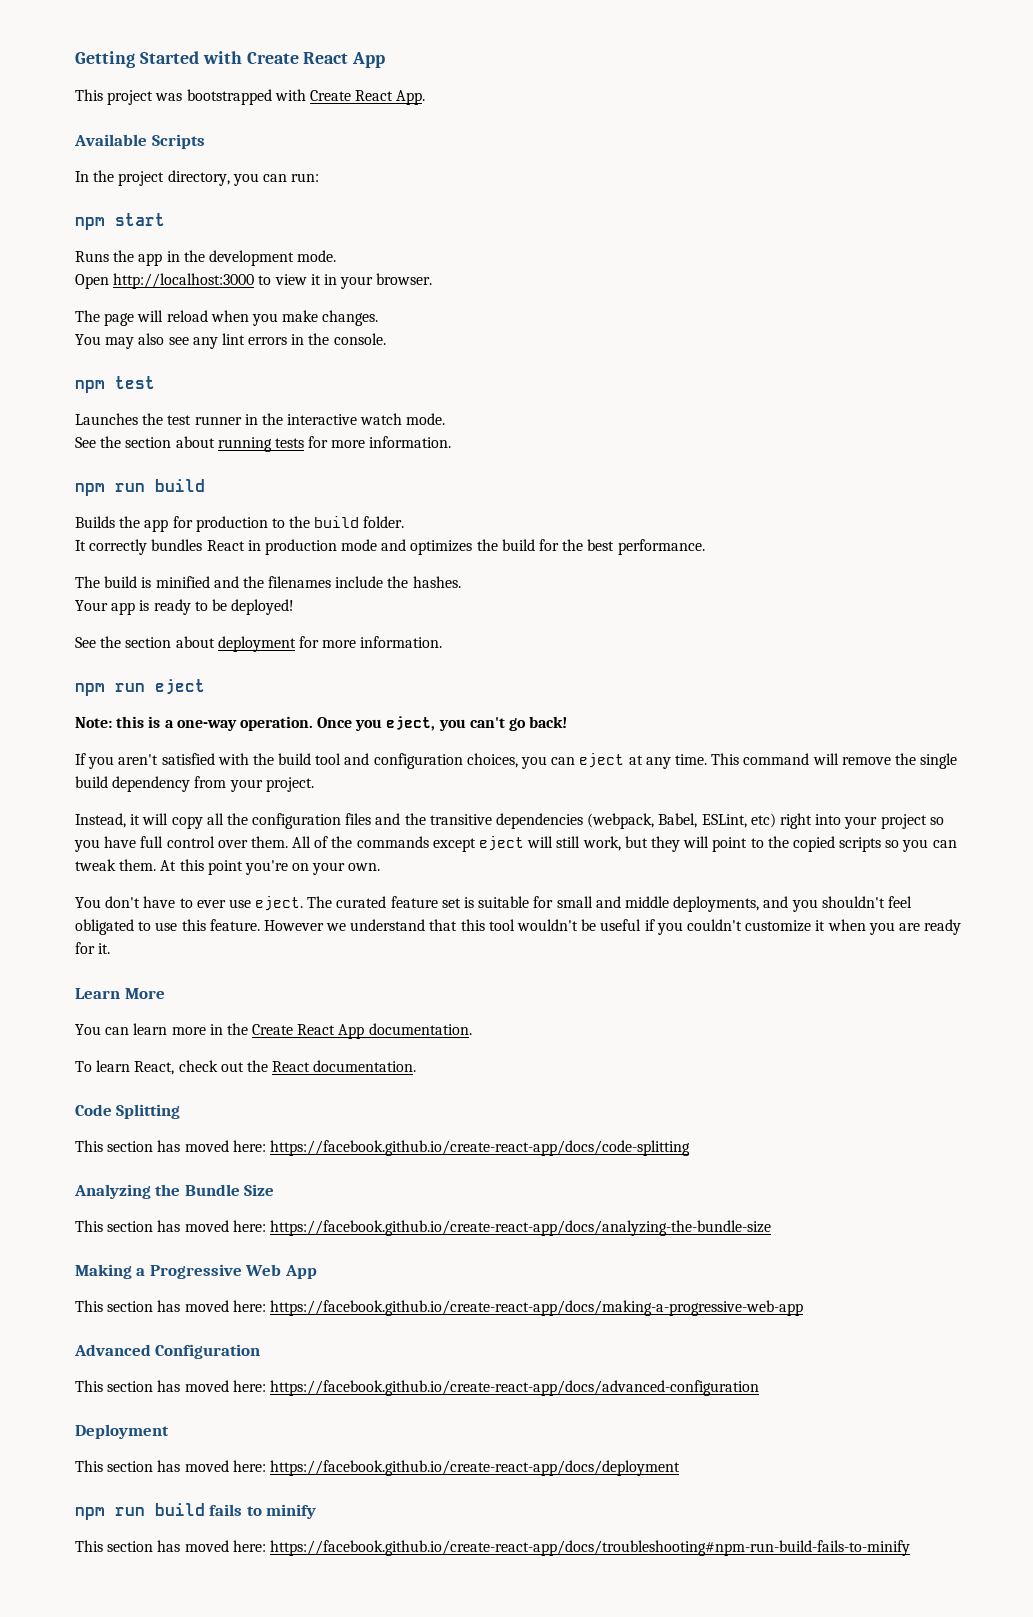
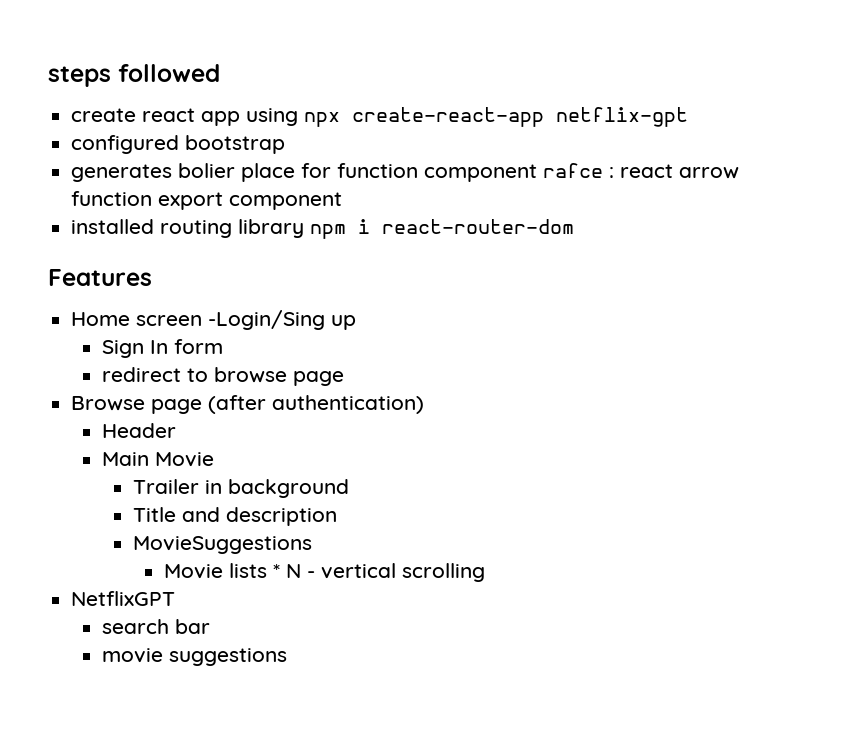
[75,51,386,68] [75,89,426,105] [74,134,205,149] [75,170,320,186] [75,213,165,230] [75,250,337,266] [75,273,433,289] [75,310,379,326] [75,333,386,349] [75,376,155,393] [75,413,446,425] [75,436,452,452] [75,479,205,496] [75,516,405,532] [75,539,705,555] [75,576,461,588] [75,599,295,615] [75,636,443,652] [75,679,205,696] [75,716,568,731] [75,753,958,769] [75,776,314,792] [75,813,944,829] [74,836,957,852] [75,859,381,875] [75,896,912,912] [75,919,962,935] [75,942,111,954] [75,988,165,999] [75,1023,472,1039] [75,1060,417,1075] [75,1104,181,1119] [75,1140,690,1156] [74,1184,275,1199] [75,1220,771,1236] [75,1264,317,1279] [75,1300,803,1316] [74,1344,261,1359] [75,1380,759,1396] [75,1424,169,1439] [75,1460,680,1476] [75,1503,317,1520] [75,1540,910,1556] Getting Started with Create React App // This project was bootstrapped with Create React App. // Available Scripts // In the project directory, you can run: // npm start // Runs the app in the development mode. // Open http://localhost:3000 to view it in your browser. // The page will reload when you make changes. // You may also see any lint errors in the console. // npm test // Launches the test runner in the interactive watch mode. // See the section about running tests for more information. // npm run build // Builds the app for production to the build folder. // It correctly bundles React in production mode and optimizes the build for the best performance. // The build is minified and the filenames include the hashes. // Your app is ready to be deployed! // See the section about deployment for more information. // npm run eject // Note: this is a one-way operation. Once you eject, you can't go back! // If you aren't satisfied with the build tool and configuration choices, you can eject at any time. This command will remove the single build dependency from your project. // Instead, it will copy all the configuration files and the transitive dependencies (webpack, Babel, ESLint, etc) right into your project so you have full control over them. All of the commands except eject will still work, but they will point to the copied scripts so you can tweak them. At this point you're on your own. // You don't have to ever use eject. The curated feature set is suitable for small and middle deployments, and you shouldn't feel obligated to use this feature. However we understand that this tool wouldn't be useful if you couldn't customize it when you are ready for it. // Learn More // You can learn more in the Create React App documentation. // To learn React, check out the React documentation. // Code Splitting // This section has moved here: https://facebook.github.io/create-react-app/docs/code-splitting // Analyzing the Bundle Size // This section has moved here: https://facebook.github.io/create-react-app/docs/analyzing-the-bundle-size // Making a Progressive Web App // This section has moved here: https://facebook.github.io/create-react-app/docs/making-a-progressive-web-app // Advanced Configuration // This section has moved here: https://facebook.github.io/create-react-app/docs/advanced-configuration // Deployment // This section has moved here: https://facebook.github.io/create-react-app/docs/deployment // npm run build fails to minify // This section has moved here: https://facebook.github.io/create-react-app/docs/troubleshooting#npm-run-build-fails-to-minify -> [48,64,220,87] [71,107,689,127] [71,135,286,154] [71,163,740,182] [71,191,343,210] [71,219,575,239] [48,269,152,286] [71,310,357,330] [101,339,223,358] [101,367,344,386] [71,395,425,414] [101,423,176,438] [101,452,214,467] [132,479,349,498] [132,507,337,526] [132,536,312,554] [163,563,485,582] [71,591,176,606] [101,619,210,634] [101,648,287,666] steps followed // create react app using npx create-react-app netflix-gpt // configured bootstrap // generates bolier place for function component rafce : react arrow function export component // installed routing library npm i react-router-dom // Features // Home screen -Login/Sing up // Sign In form // redirect to browse page // Browse page (after authentication) // Header // Main Movie // Trailer in background // Title and description // MovieSuggestions // Movie lists * N - vertical scrolling // NetflixGPT // search bar // movie suggestions

